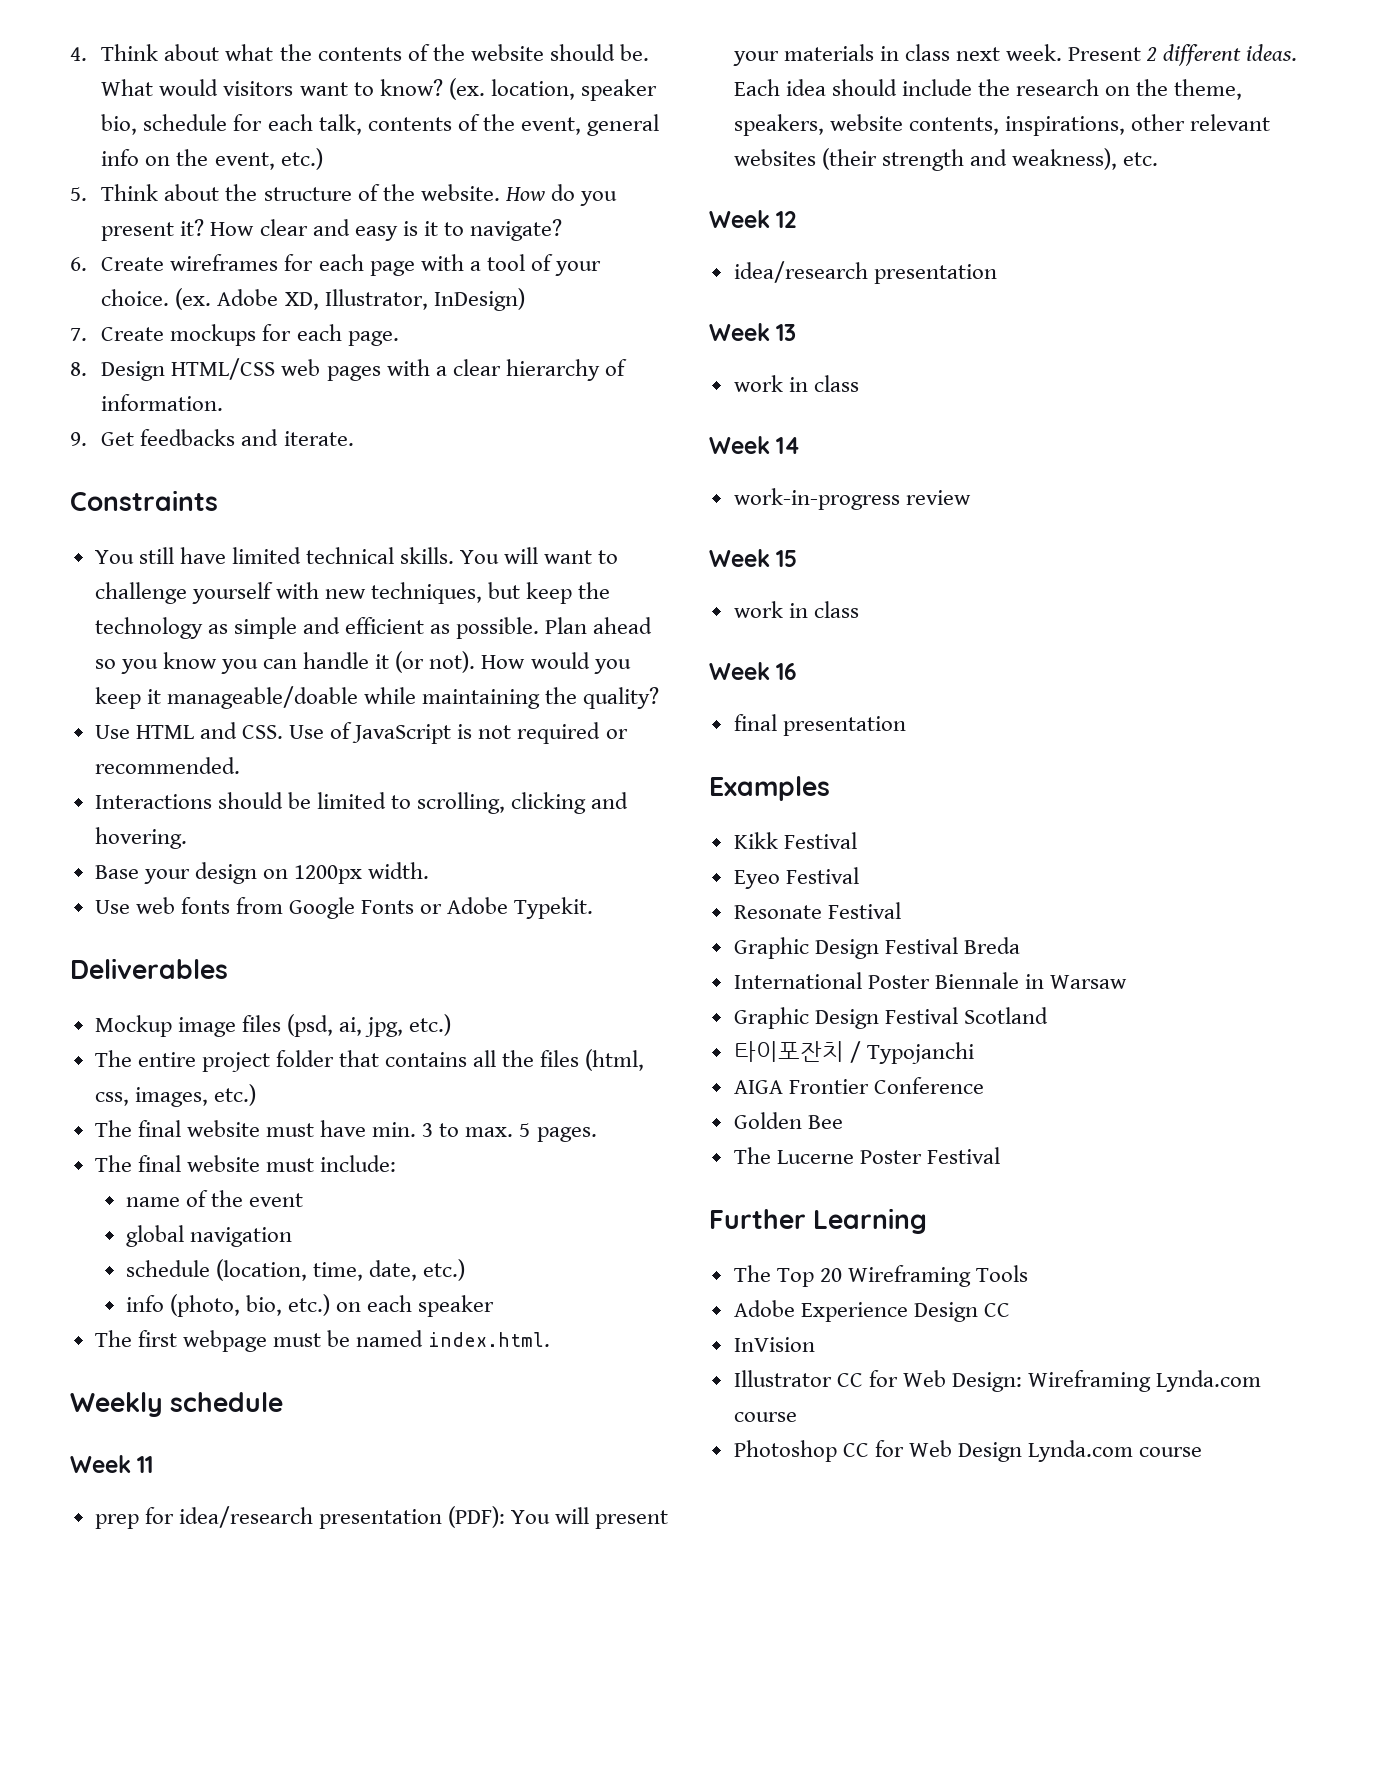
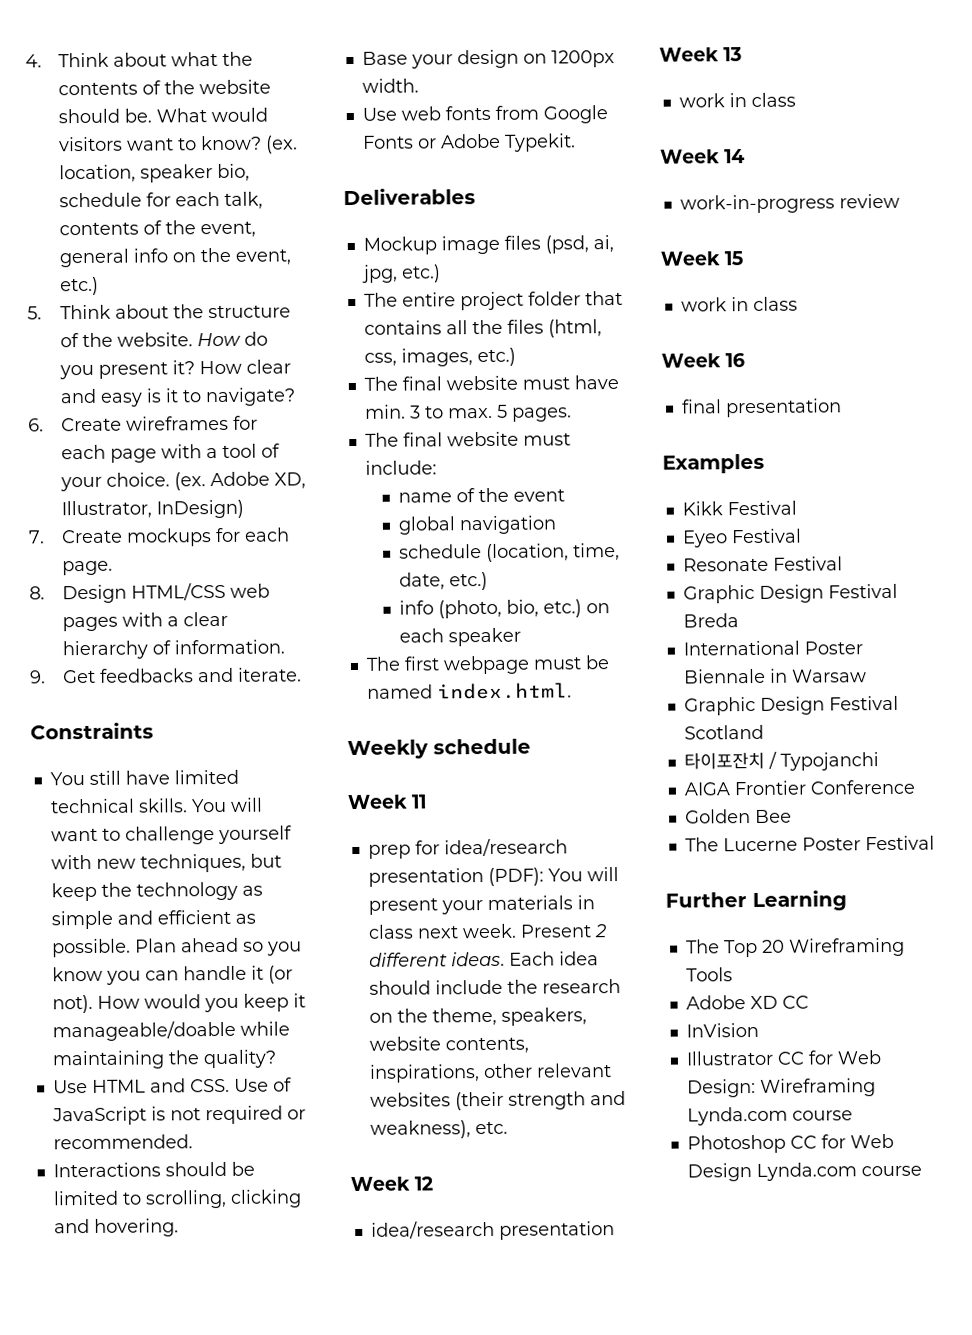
[800,1302,978,1322] Experience Design -> [749,995,778,1010] XD

